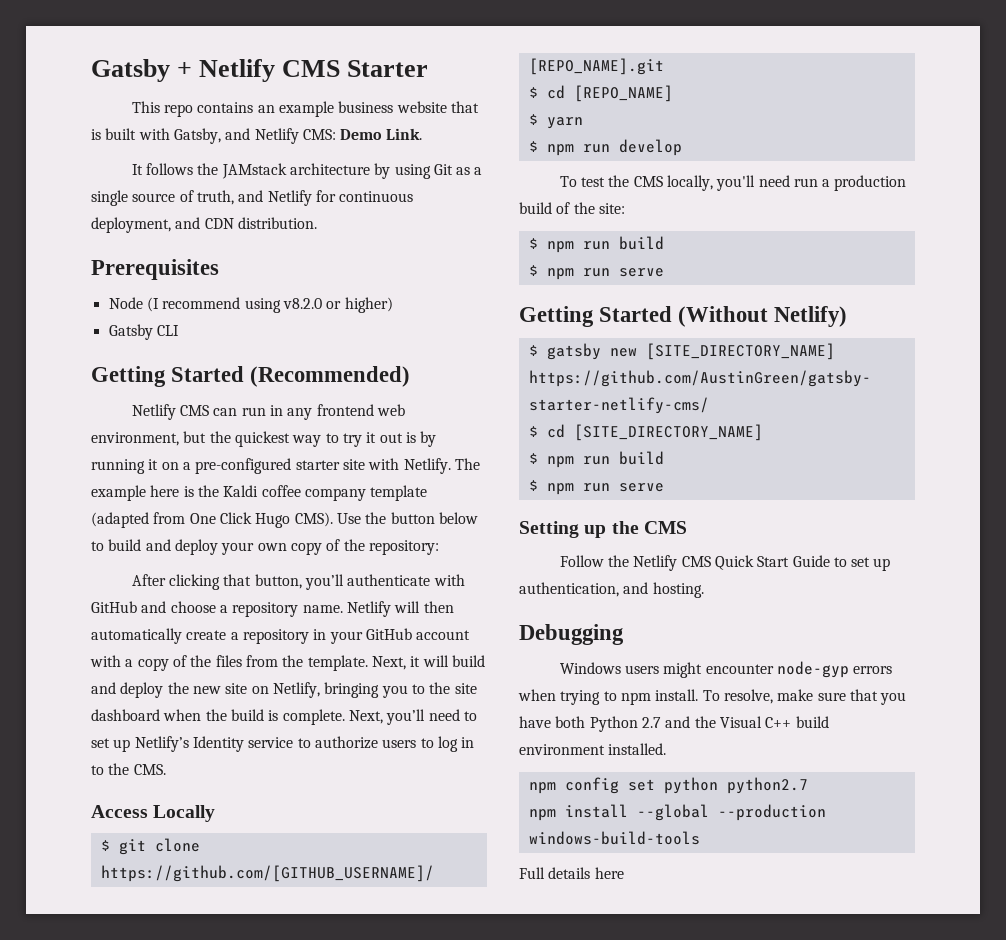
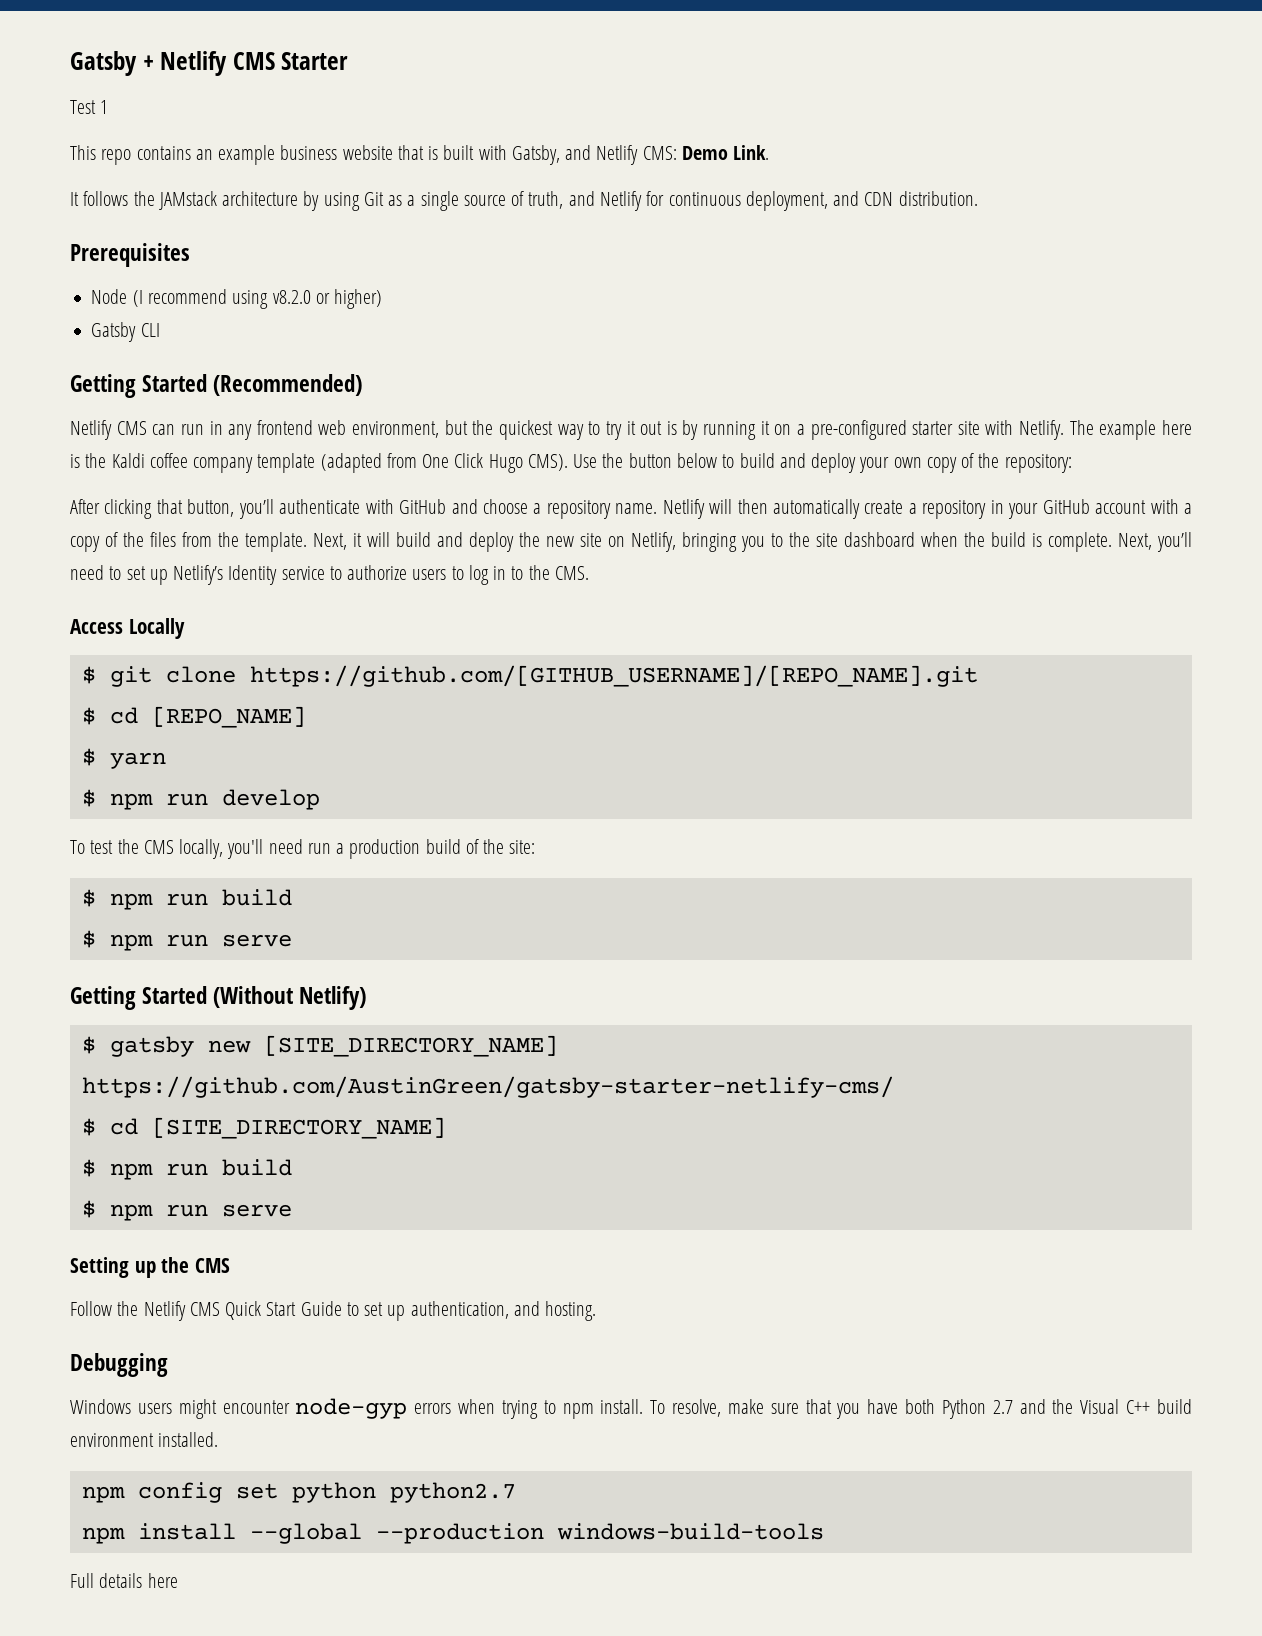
(429, 68) none -> [70,100,109,114] // Test 1

